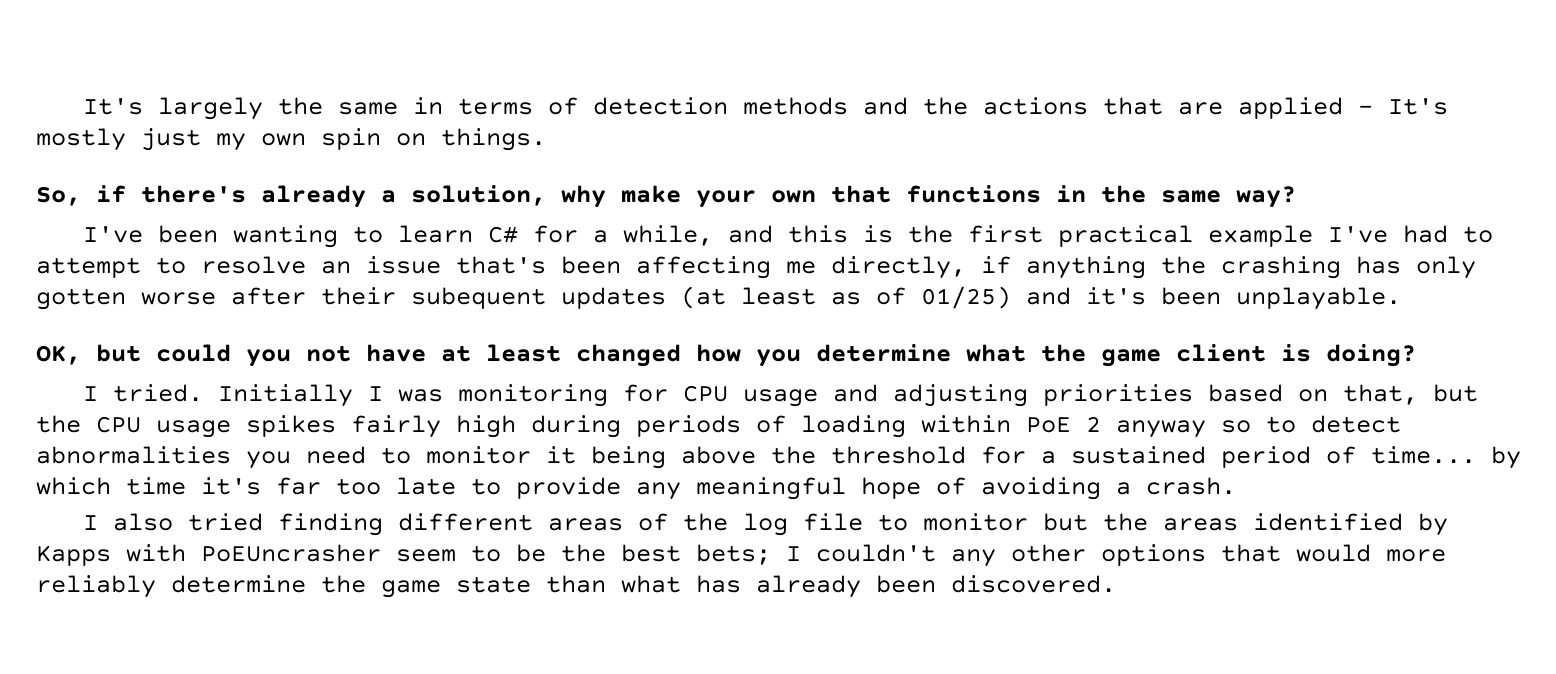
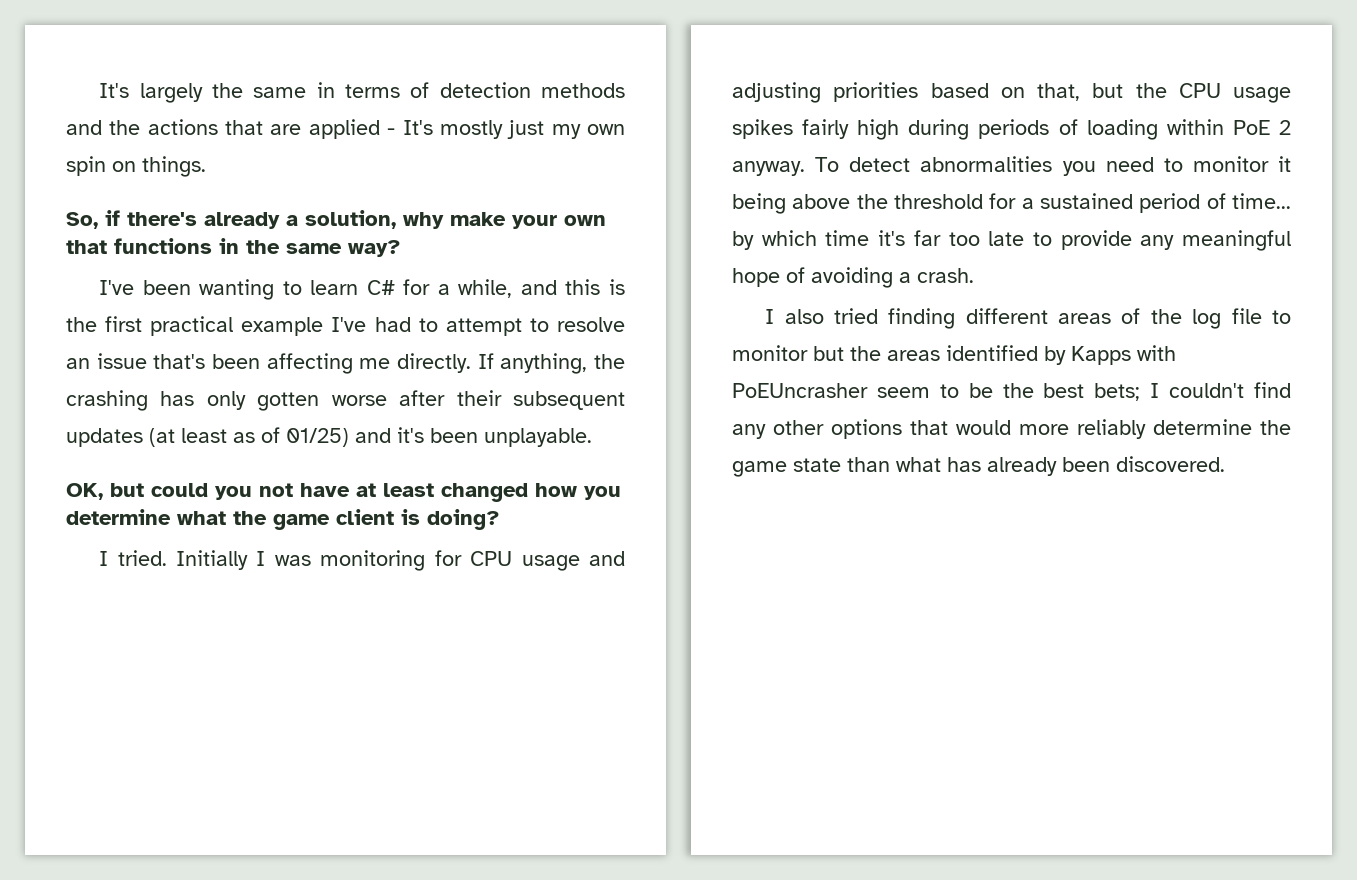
[831,256,1146,279] directly, if anything -> [397,353,588,374] directly. If anything,
[411,287,546,309] subequent -> [513,391,625,410] subsequent
[1116,416,1296,438] anyway so to -> [732,157,840,176] anyway. To
(936, 553) none -> [1254,382,1291,398] find

